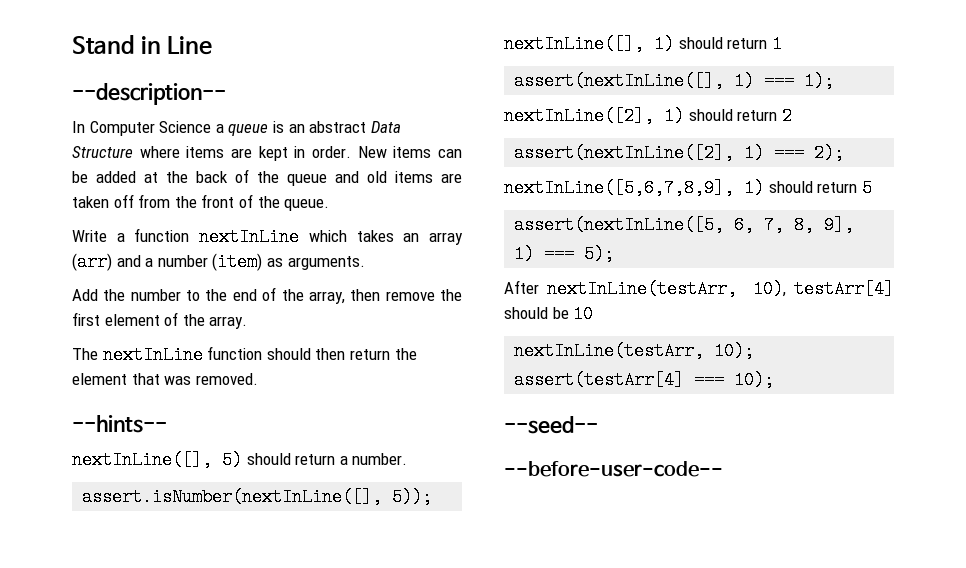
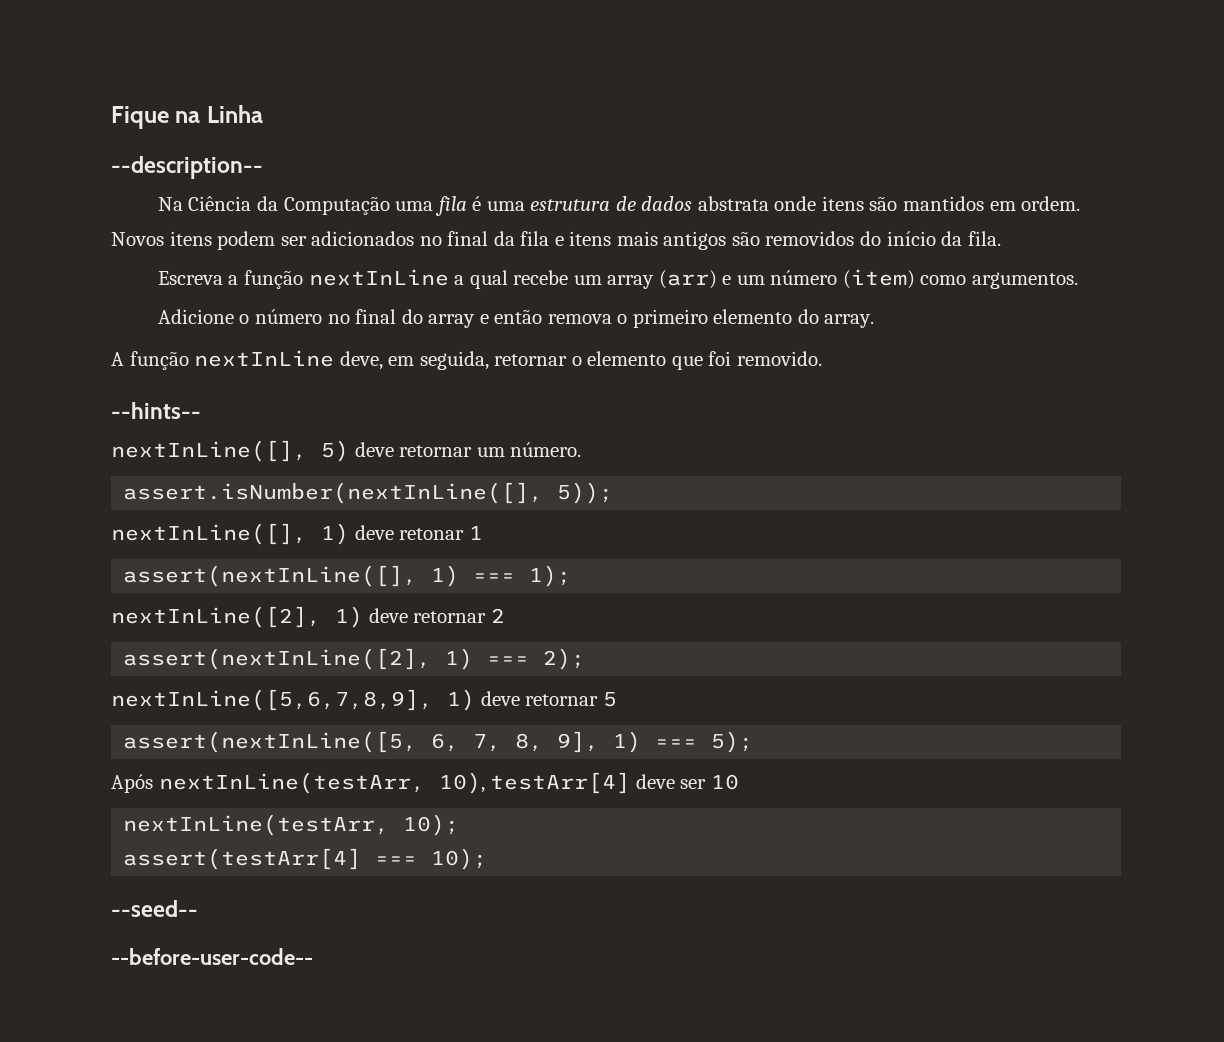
[72,35,213,55] [72,83,226,105] [72,121,401,136] [72,146,463,161] [72,169,462,186] [72,194,330,211] [72,228,464,246] [72,253,365,271] [72,287,463,304] [72,312,248,329] [72,346,417,364] [72,373,258,385] Stand in Line // --description-- // In Computer Science a queue is an abstract Data Structure where items are kept in order. New items can be added at the back of the queue and old items are taken off from the front of the queue. // Write a function nextInLine which takes an array (arr) and a number (item) as arguments. // Add the number to the end of the array, then remove the first element of the array. // The nextInLine function should then return the element that was removed. -> [111,105,263,129] [111,156,263,179] [157,196,1081,216] [111,231,1001,250] [157,269,1078,289] [157,309,875,328] [111,350,822,370] Fique na Linha // --description-- // Na Ciência da Computação uma fila é uma estrutura de dados abstrata onde itens são mantidos em ordem. Novos itens podem ser adicionados no final da fila e itens mais antigos são removidos do início da fila. // Escreva a função nextInLine a qual recebe um array (arr) e um número (item) como argumentos. // Adicione o número no final do array e então remova o primeiro elemento do array. // A função nextInLine deve, em seguida, retornar o elemento que foi removido.
[246,453,408,465] should return a number. -> [354,442,582,457] deve retornar um número.
[678,37,768,49] should return -> [354,525,465,540] deve retonar
[688,109,778,121] should return -> [368,608,487,623] deve retornar
[768,181,858,193] should return -> [480,691,599,706] deve retornar
[504,280,539,294] After -> [111,774,153,793] Após
[504,307,569,319] should be -> [635,774,707,789] deve ser

